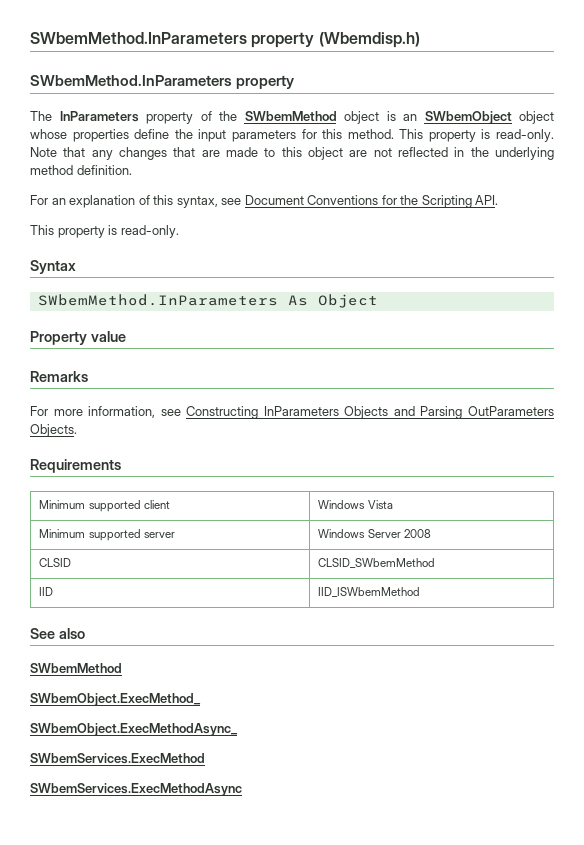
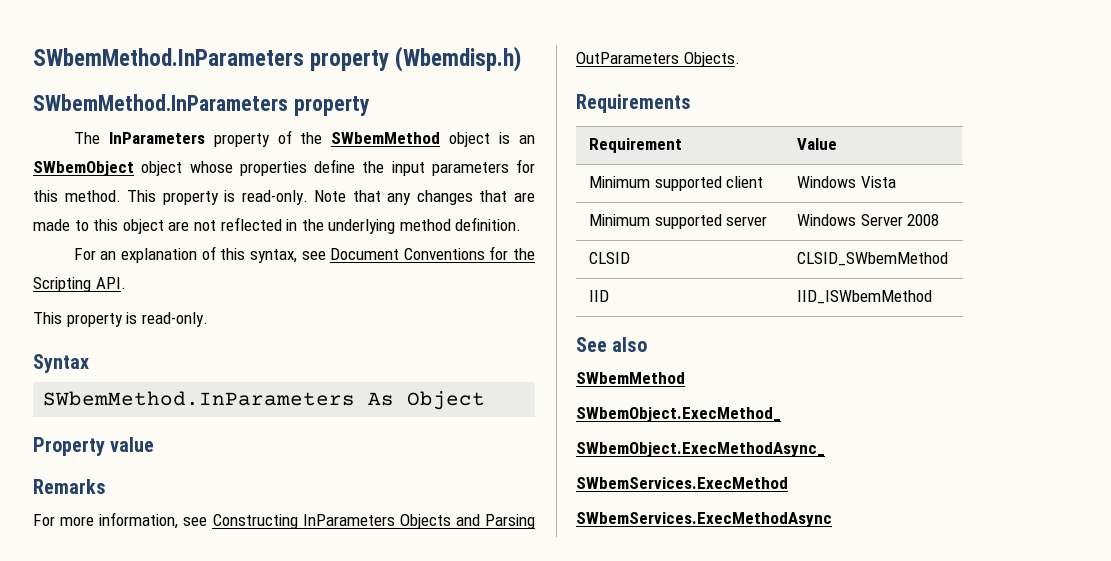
(121, 466) none -> [589,138,683,153] [797,138,838,150] // Requirement | Value

